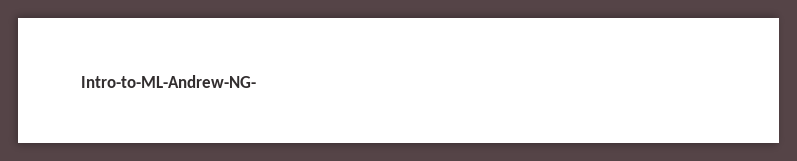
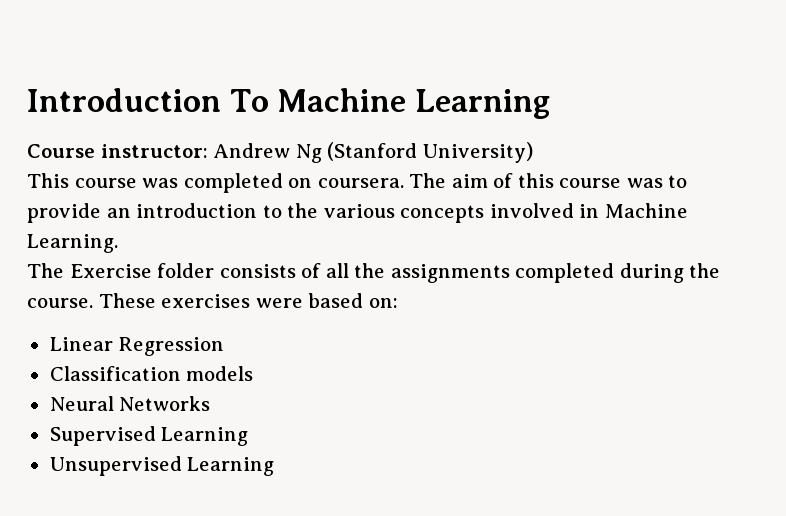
[81,75,256,88] Intro-to-ML-Andrew-NG- -> [27,88,551,119] [27,142,533,163] [27,173,688,193] [27,203,688,223] [27,234,118,253] [27,263,721,283] [27,293,398,308] [49,337,225,356] [49,366,254,381] [49,396,211,411] [49,426,249,446] [49,456,275,476] Introduction To Machine Learning // Course instructor: Andrew Ng (Stanford University) // This course was completed on coursera. The aim of this course was to provide an introduction to the various concepts involved in Machine Learning. // The Exercise folder consists of all the assignments completed during the course. These exercises were based on: // Linear Regression // Classification models // Neural Networks // Supervised Learning // Unsupervised Learning

